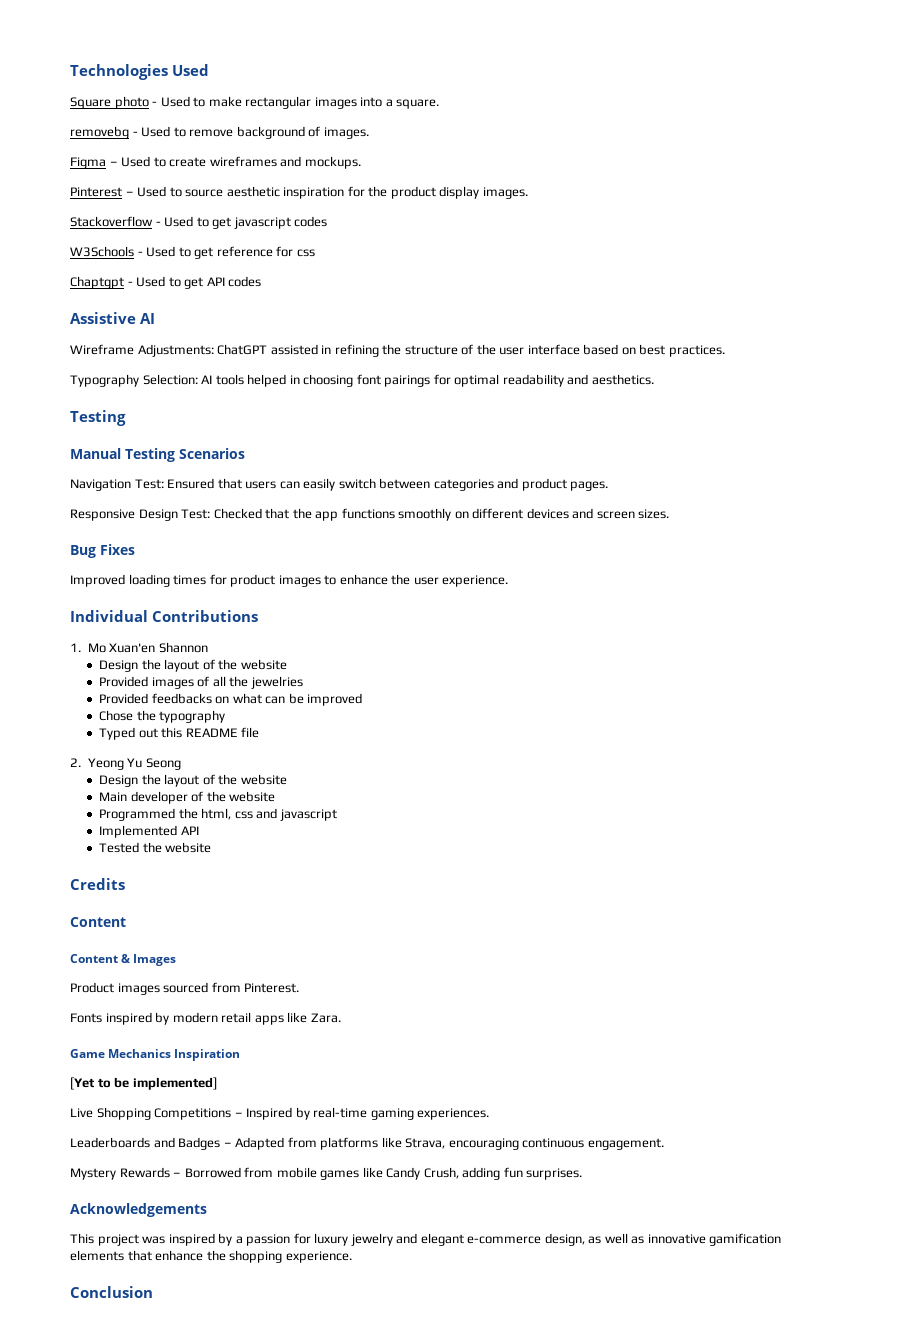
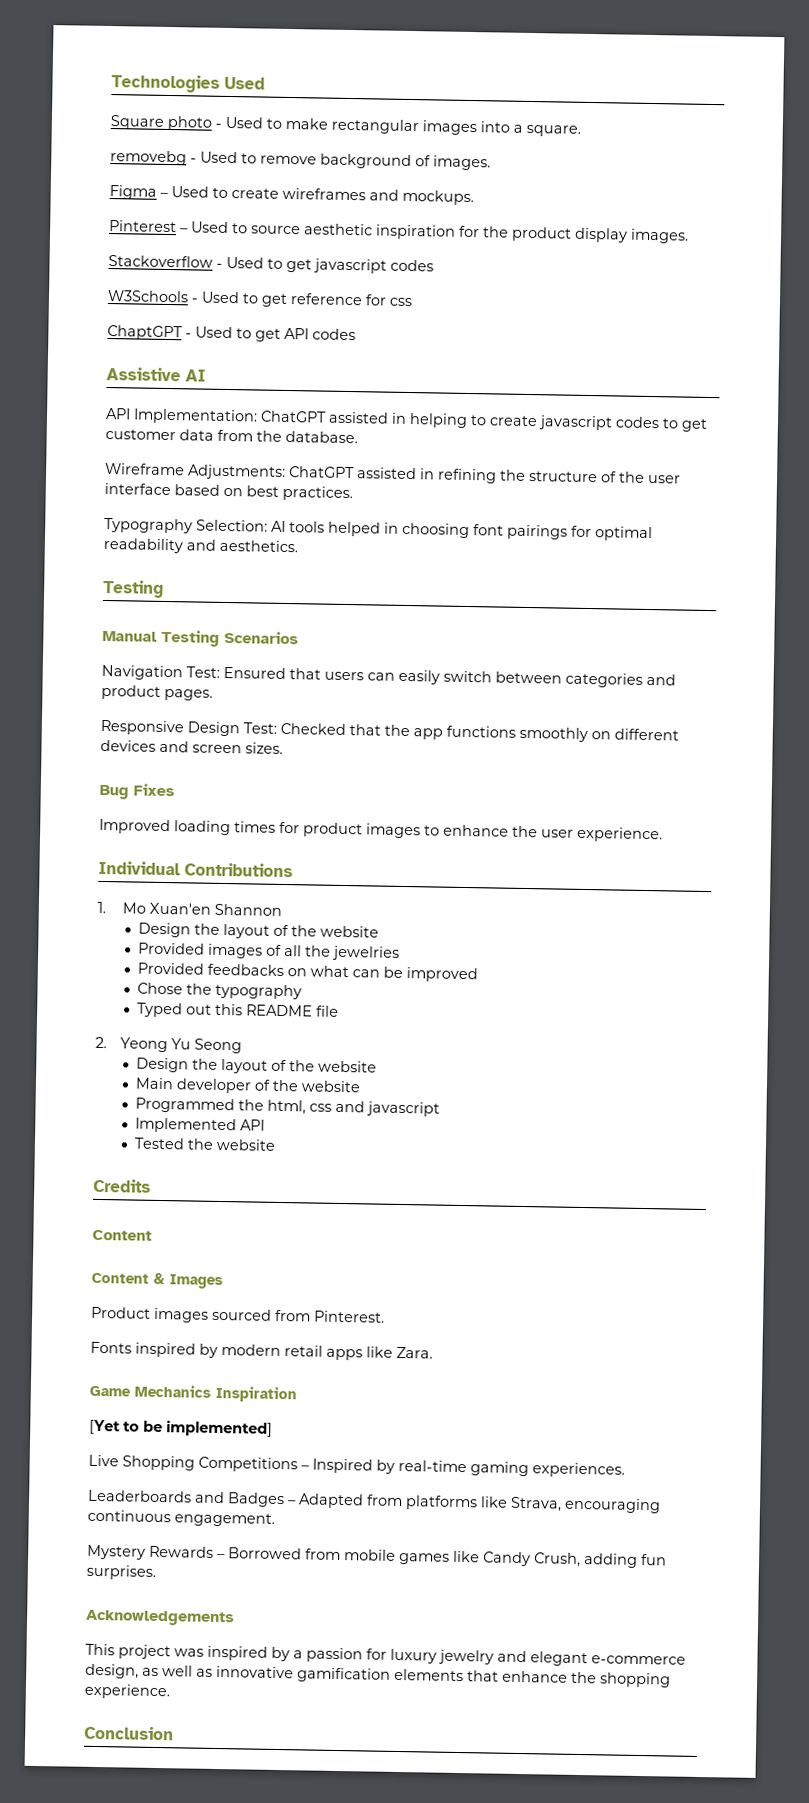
[70,276,124,289] Chaptgpt -> [107,324,183,341] ChaptGPT
(156, 318) none -> [105,407,708,432] [105,428,358,444] // API Implementation: ChatGPT assisted in helping to create javascript codes to get customer data from the database.

